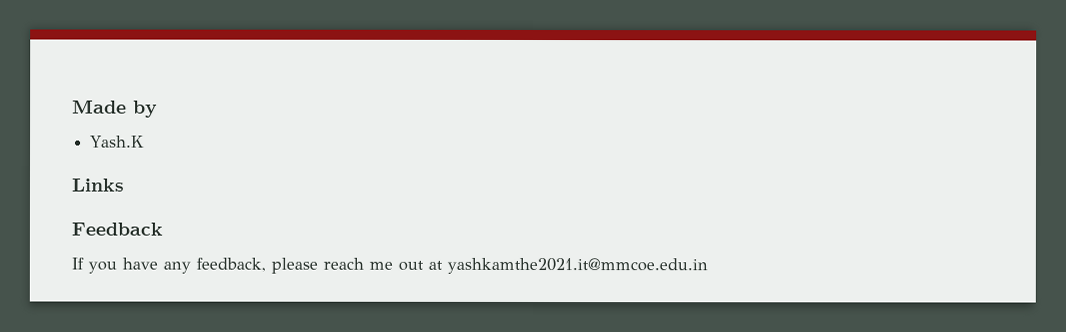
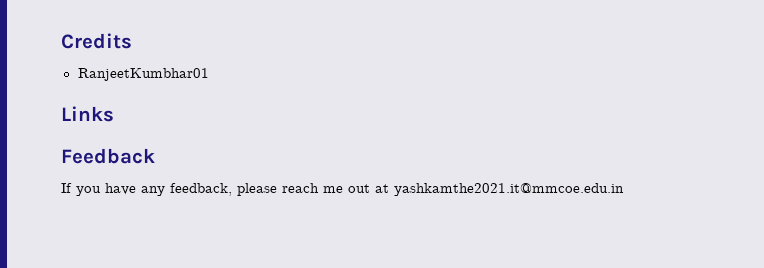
[72,99,158,118] [90,135,146,148] Made by // Yash.K -> [61,33,132,49] [77,68,209,81] Credits // RanjeetKumbhar01

